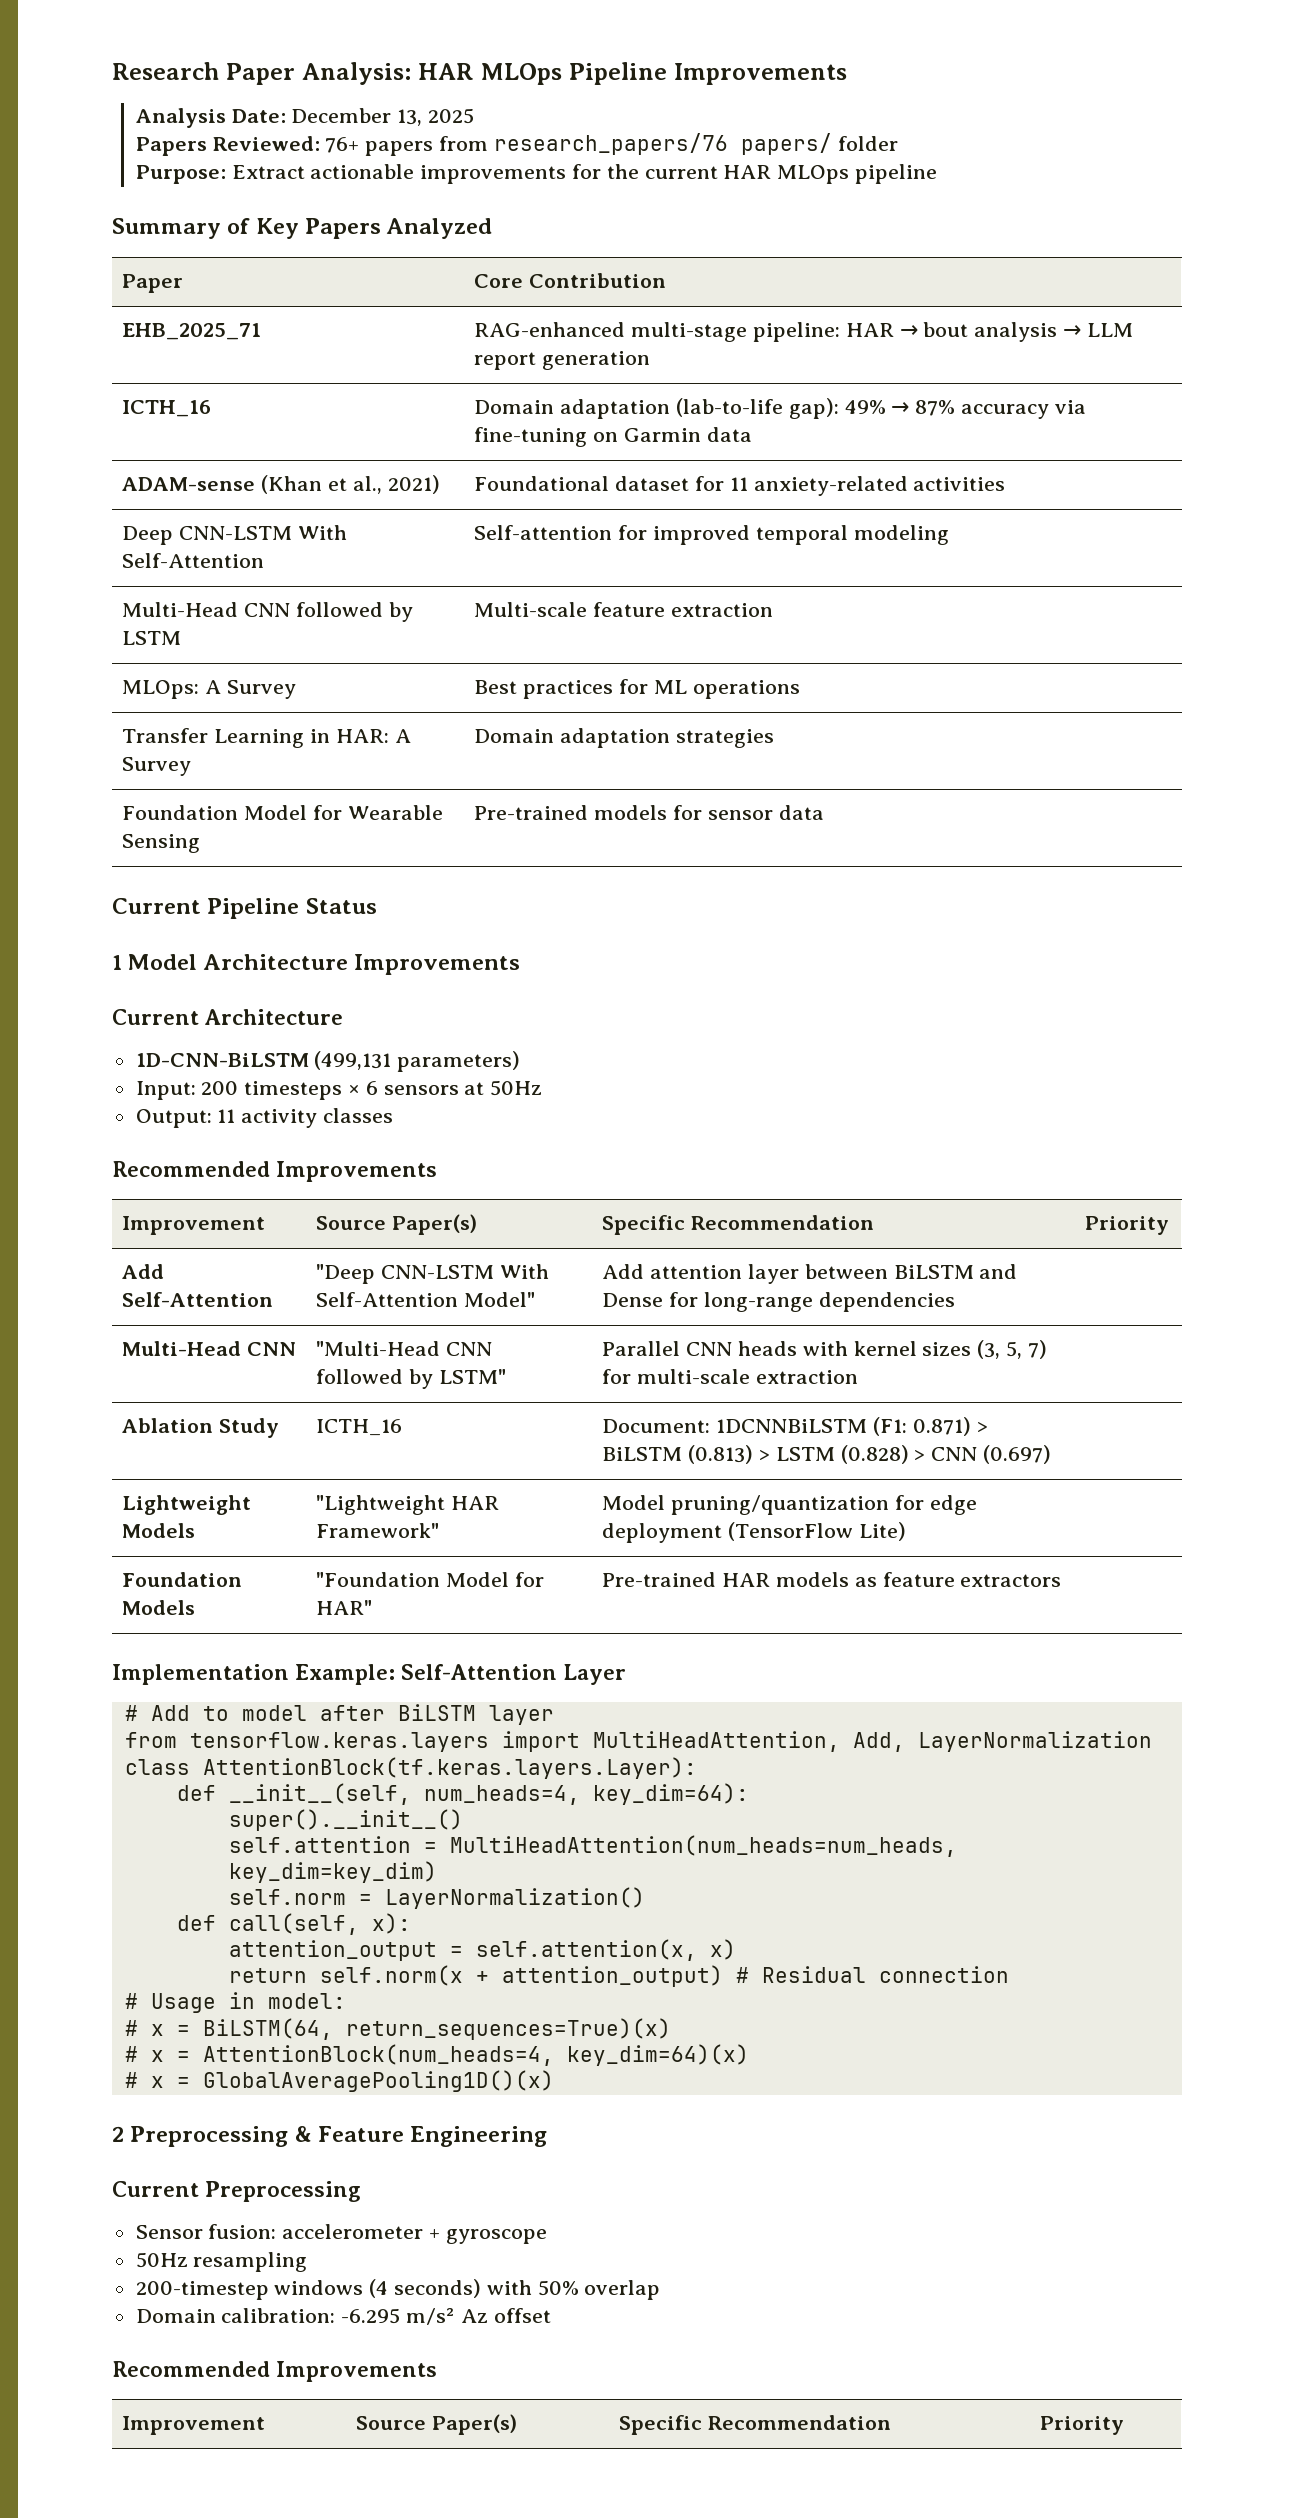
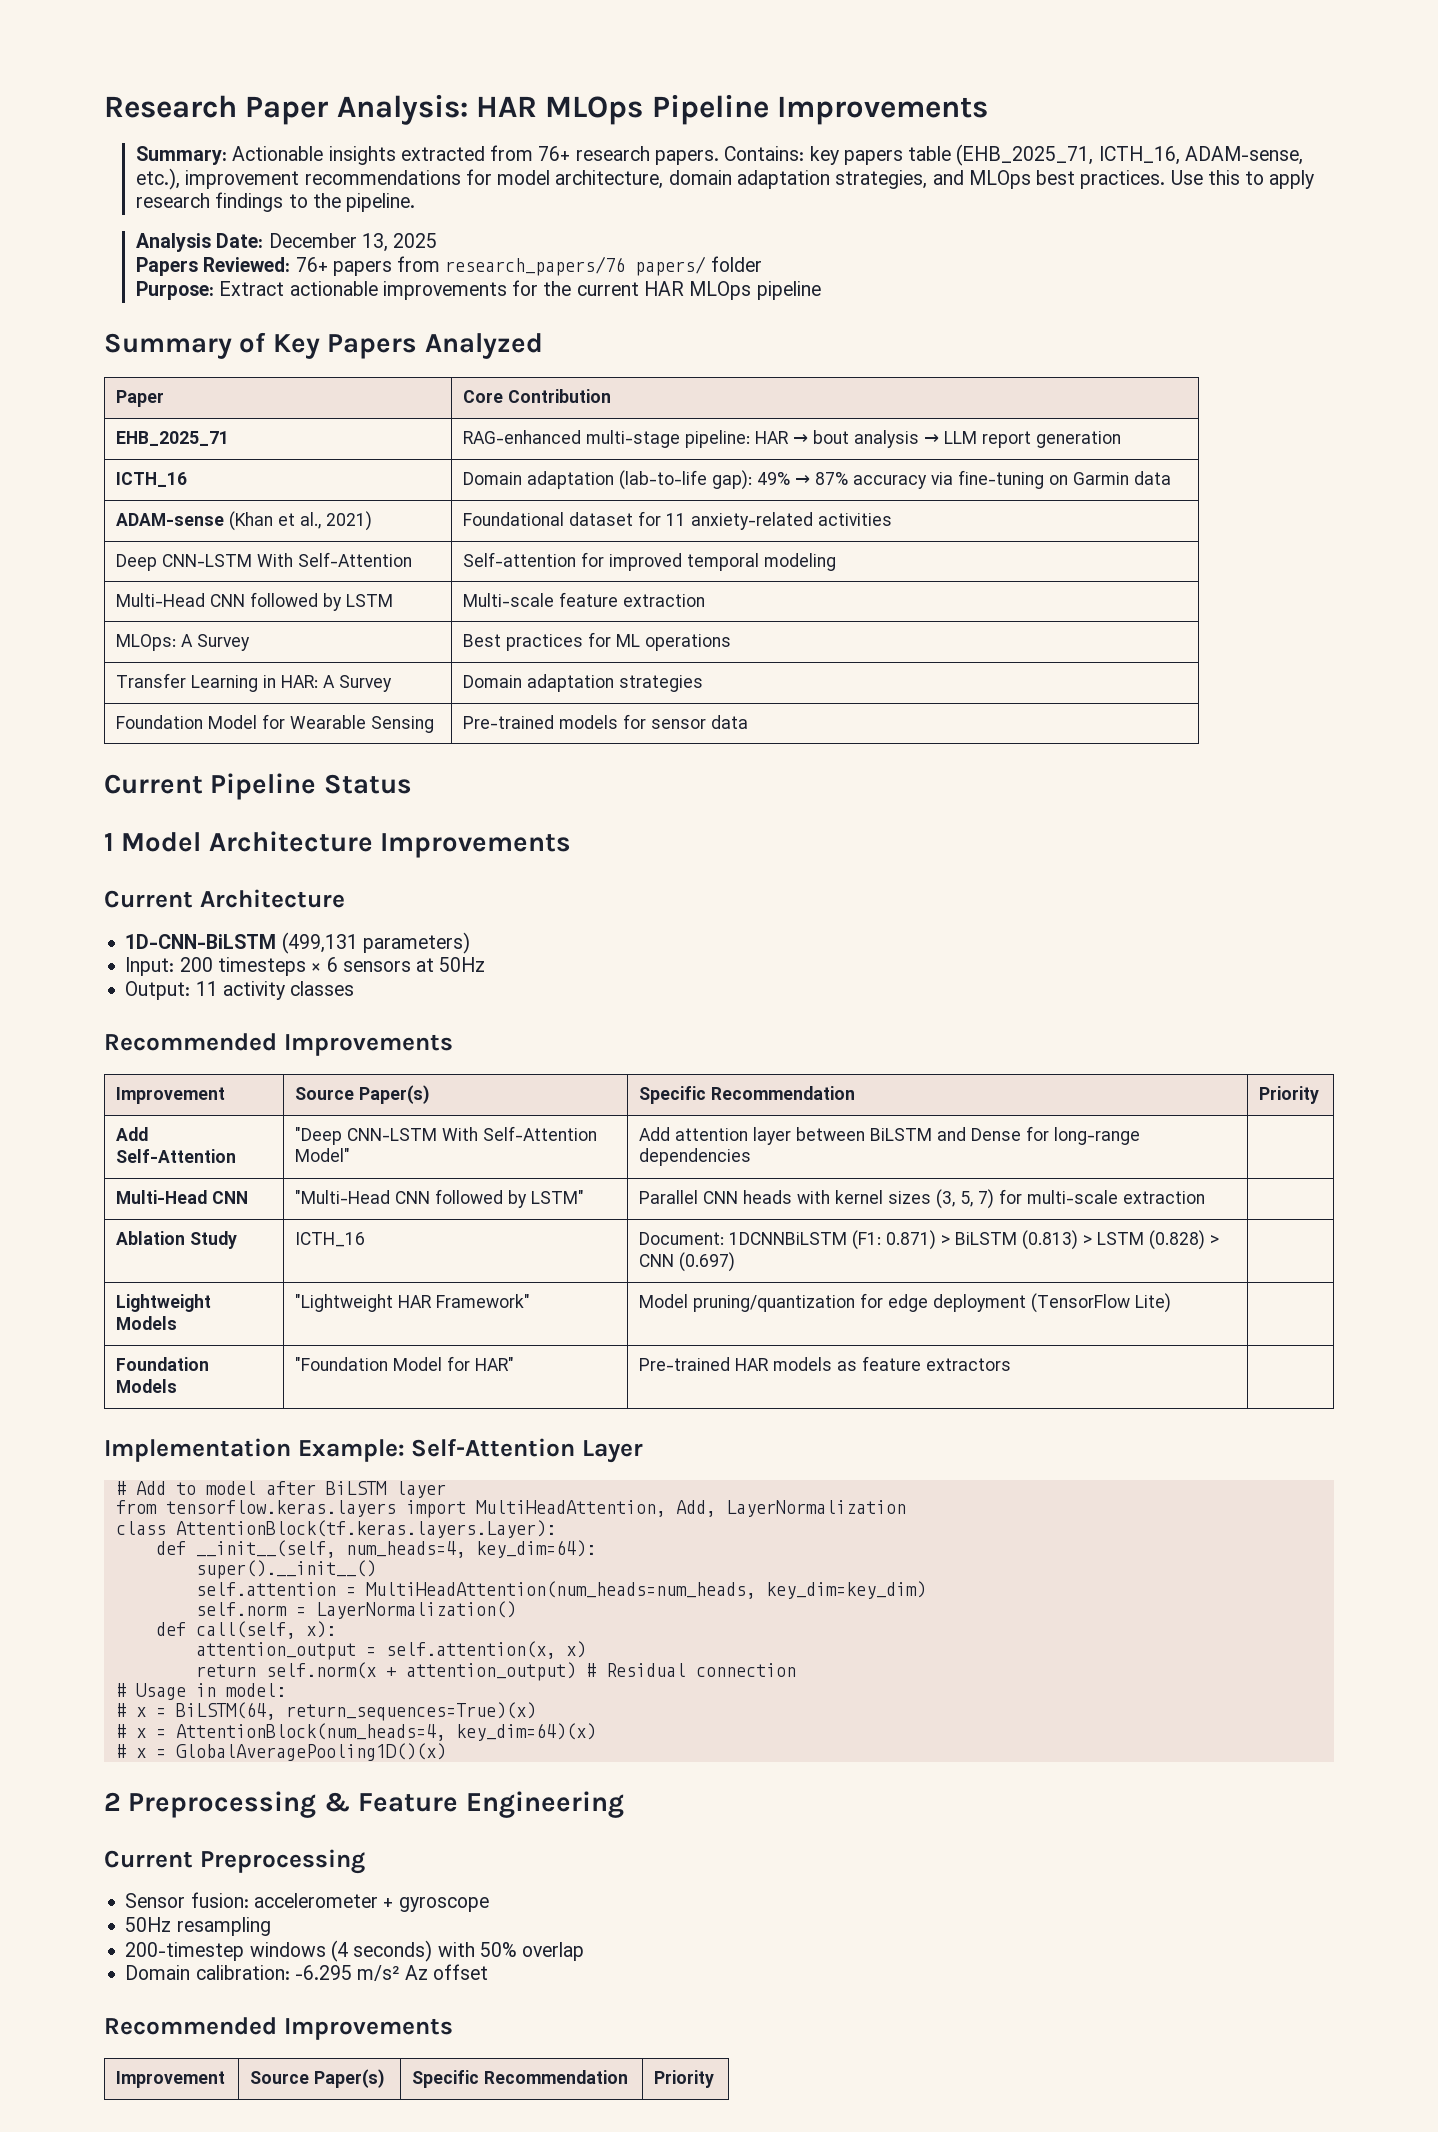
(847, 74) none -> [136,144,1303,166] [136,168,1315,190] [136,192,416,212] // Summary: Actionable insights extracted from 76+ research papers. Contains: key papers table (EHB_2025_71, ICTH_16, ADAM-sense, etc.), improvement recommendations for model architecture, domain adaptation strategies, and MLOps best practices. Use this to apply research findings to the pipeline.

